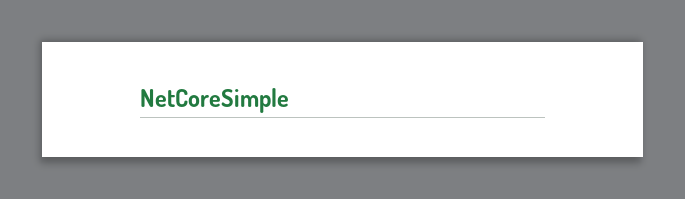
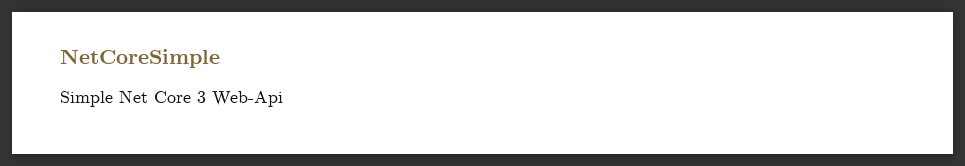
(289, 100) none -> [60,90,283,107] // Simple Net Core 3 Web-Api

